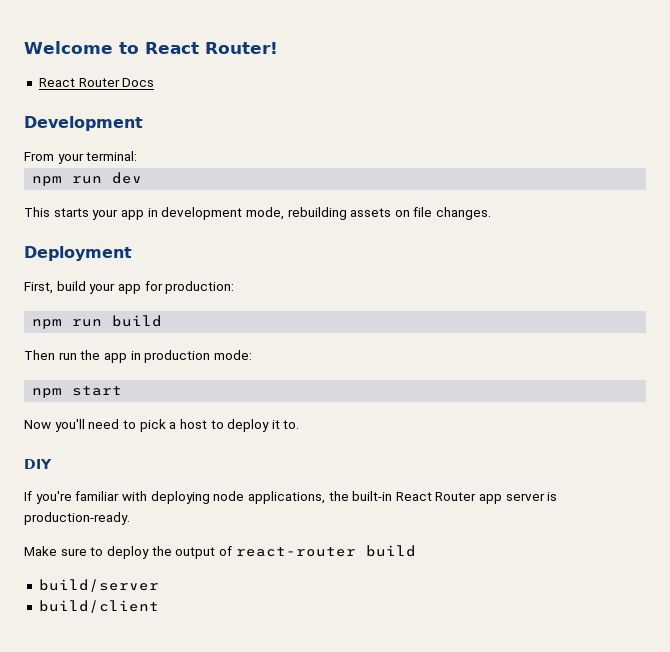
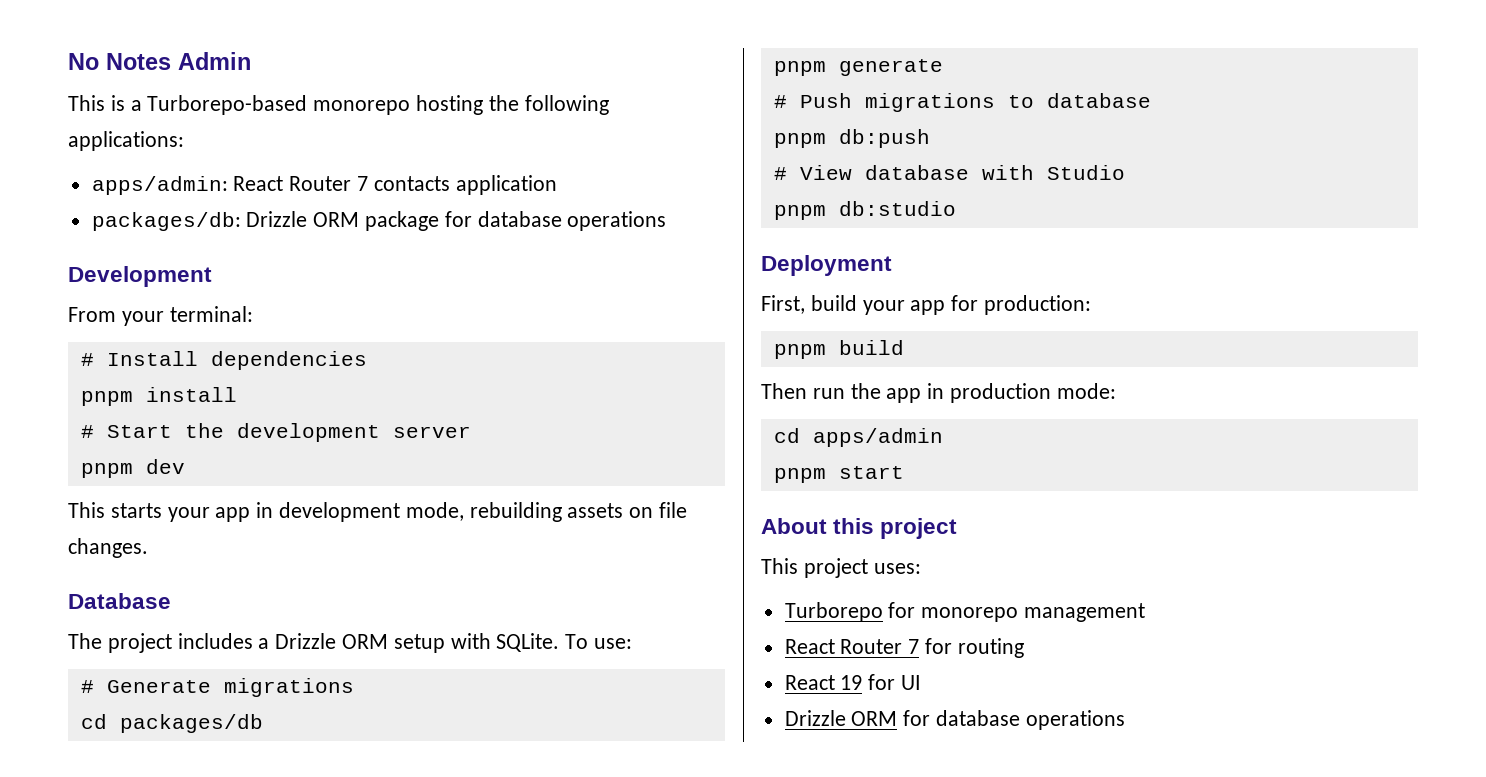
[24,41,278,54] [38,78,155,87] [24,116,143,131] [24,151,138,164] [32,176,103,186] Welcome to React Router! // React Router Docs // Development // From your terminal: // npm run -> [68,52,251,70] [68,95,609,115] [68,131,184,151] [91,175,557,195] [91,211,667,231] [68,266,212,287] [68,306,253,326] [80,351,367,370] [80,387,237,406] [80,423,471,442] [80,463,133,478] No Notes Admin // This is a Turborepo-based monorepo hosting the following applications: // apps/admin: React Router 7 contacts application // packages/db: Drizzle ORM package for database operations // Development // From your terminal: // # Install dependencies // pnpm install // # Start the development server // pnpm
(492, 213) none -> [68,593,171,609] [68,633,633,653] [80,678,354,697] [80,714,263,733] [773,59,943,76] [773,93,1151,112] [773,129,930,148] [773,165,1125,180] [773,201,956,220] // Database // The project includes a Drizzle ORM setup with SQLite. To use: // # Generate migrations // cd packages/db // pnpm generate // # Push migrations to database // pnpm db:push // # View database with Studio // pnpm db:studio
[32,319,103,329] npm run -> [773,344,826,359] pnpm
[32,386,123,398] [24,419,300,432] [24,459,52,469] [24,491,558,504] [24,512,130,525] [24,545,416,559] [38,579,159,592] [38,600,159,613] npm start // Now you'll need to pick a host to deploy it to. // DIY // If you're familiar with deploying node applications, the built-in React Router app server is production-ready. // Make sure to deploy the output of react-router build // build/server // build/client -> [773,428,943,447] [773,466,904,483] [761,518,958,539] [761,558,921,578] [784,602,1146,622] [784,638,1024,658] [784,674,922,690] [784,710,1125,730] cd apps/admin // pnpm start // About this project // This project uses: // Turborepo for monorepo management // React Router 7 for routing // React 19 for UI // Drizzle ORM for database operations

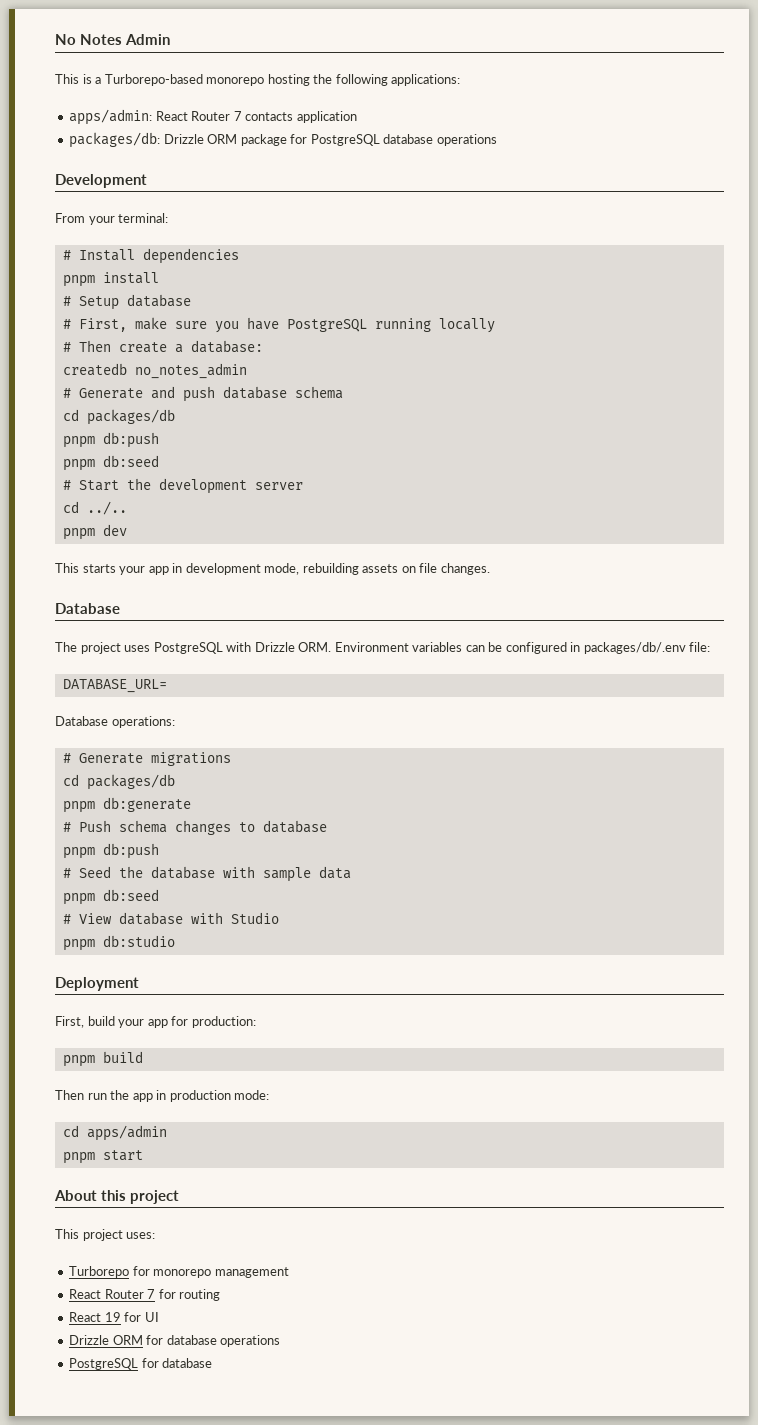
(472, 219) none -> [310,134,380,146] PostgreSQL
(237, 394) none -> [62,294,191,310] [62,317,495,333] [62,340,263,353] [62,363,247,379] [62,386,343,402] [62,409,175,425] [62,432,159,448] [62,455,159,471] // # Setup database // # First, make sure you have PostgreSQL running locally // # Then create a database: // createdb no_notes_admin // # Generate and push database schema // cd packages/db // pnpm db:push // pnpm db:seed
(471, 432) none -> [62,501,127,515] // cd ../..
[177,633,633,653] includes a Drizzle ORM setup with SQLite. To use: -> [124,642,711,654] [62,679,167,693] [55,716,175,728] uses PostgreSQL with Drizzle ORM. Environment variables can be configured in packages/db/.env file: // DATABASE_URL= // Database operations:
[838,59,943,76] generate -> [102,797,191,812] db:generate
[864,93,995,112] migrations -> [118,820,231,835] schema changes
(930, 138) none -> [62,866,351,882] [62,889,159,905] // # Seed the database with sample data // pnpm db:seed
(1125, 720) none -> [69,1358,213,1370] // PostgreSQL for database

